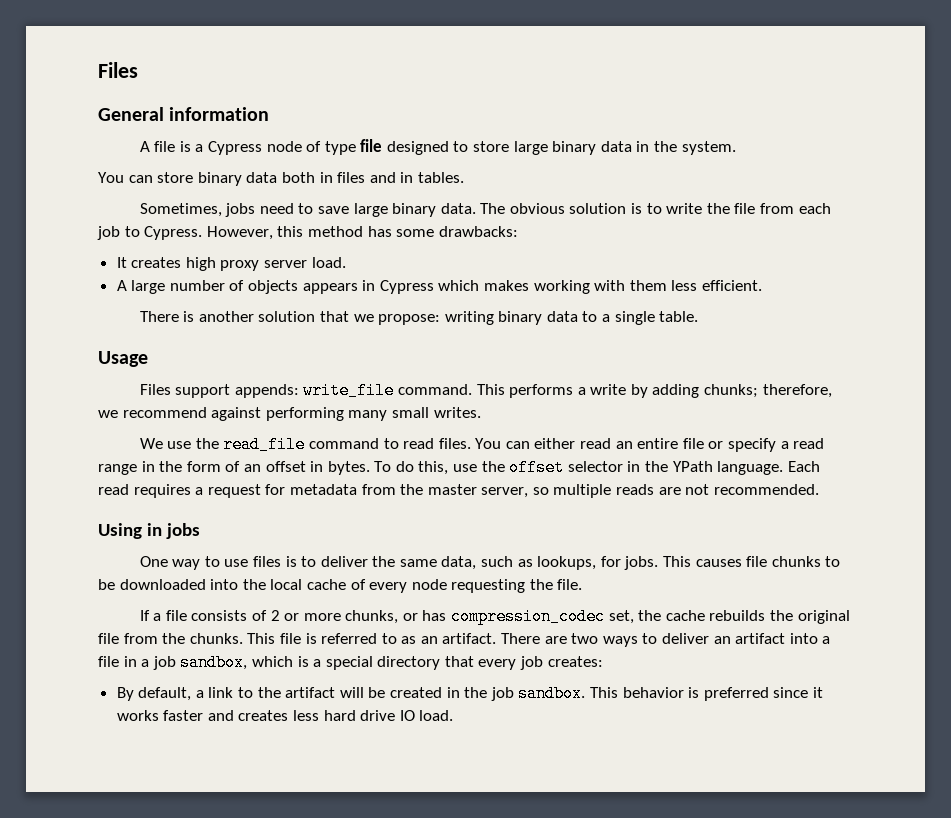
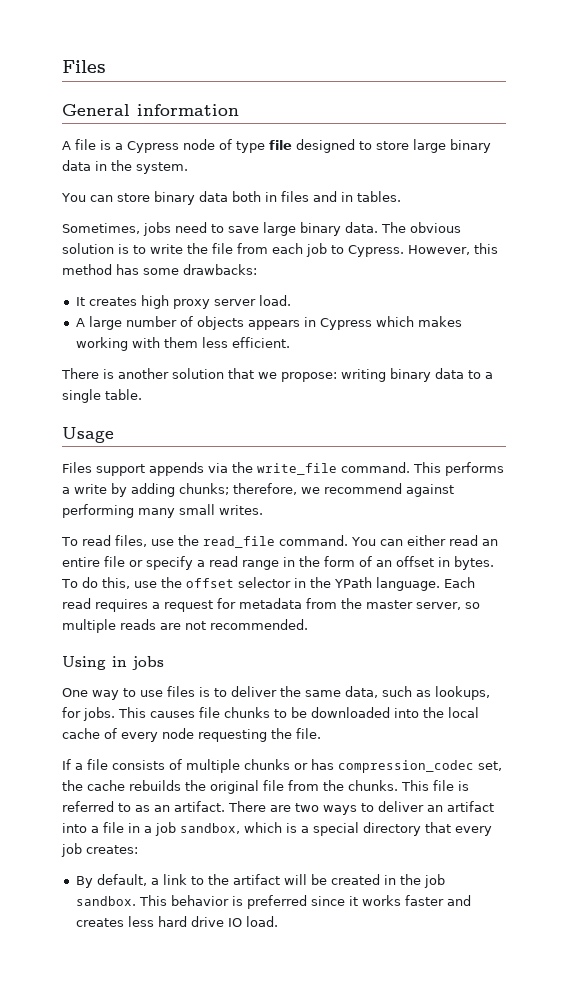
[234,384,299,398] appends: -> [149,462,253,476] appends via the
[139,436,471,453] We use the read_file command to read files. -> [61,535,348,548] To read files, use the read_file command.
[270,610,399,624] 2 or more chunks, -> [186,759,290,773] multiple chunks

